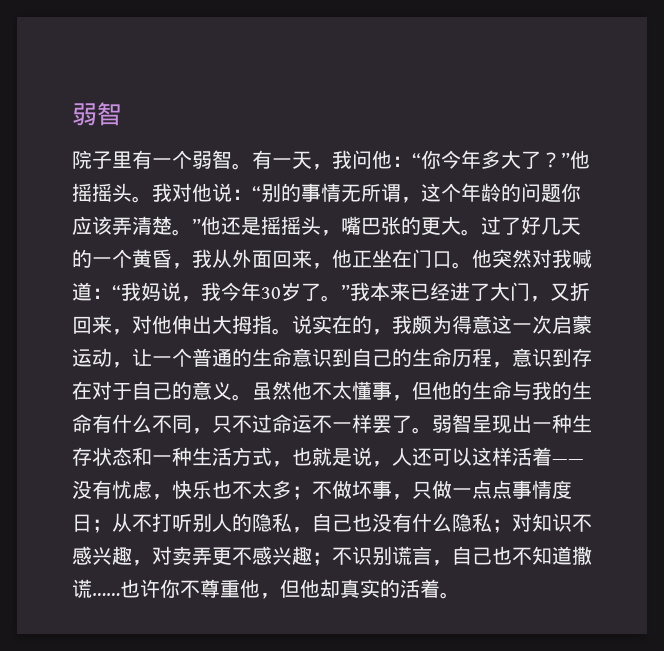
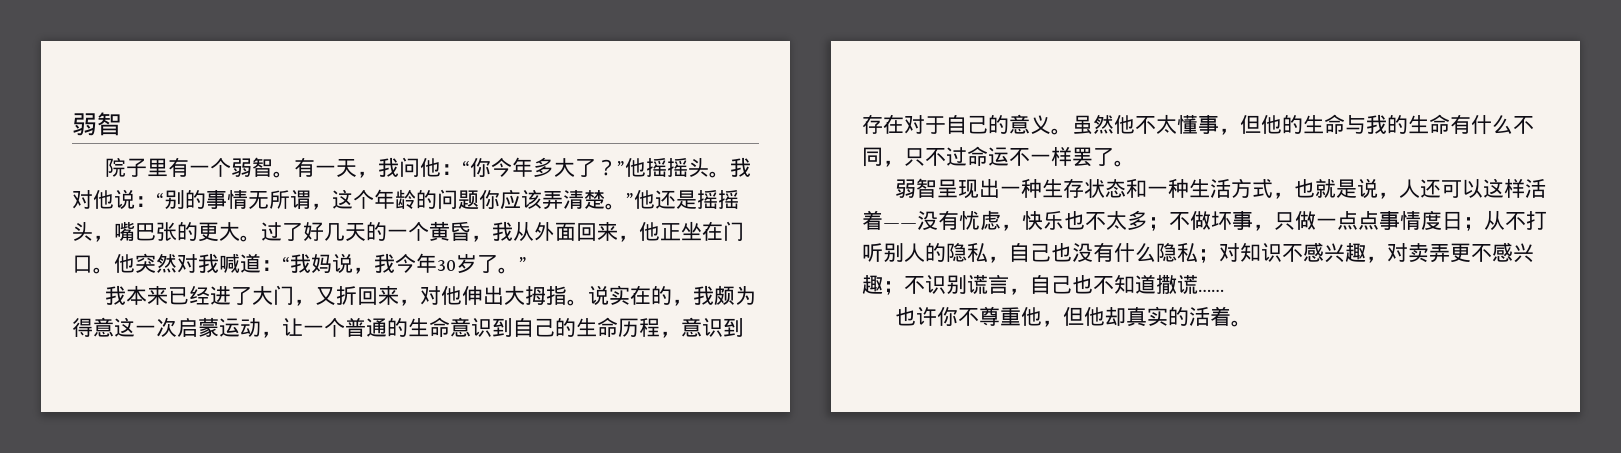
(350, 291) none -> (527, 264) //
(432, 430) none -> (1135, 163) //
(120, 594) none -> (1224, 290) //

